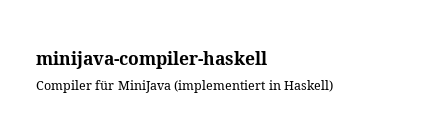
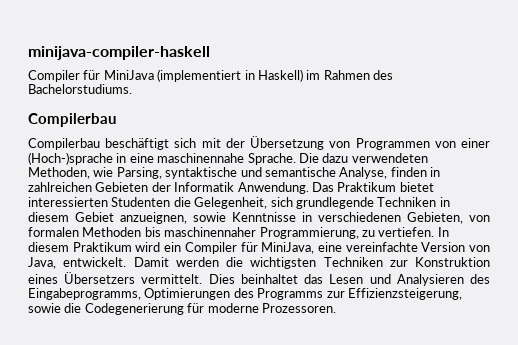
(333, 86) none -> [306,70,393,80] [28,84,132,94] [28,113,116,127] [28,136,491,150] [28,152,428,165] [28,167,440,179] [28,182,434,194] [28,197,450,209] [28,212,490,224] [28,227,449,239] [28,242,490,254] [28,257,490,269] [28,272,491,286] [28,288,462,300] [28,303,336,315] im Rahmen des Bachelorstudiums. // Compilerbau // Compilerbau beschäftigt sich mit der Übersetzung von Programmen von einer (Hoch-)sprache in eine maschinennahe Sprache. Die dazu verwendeten Methoden, wie Parsing, syntaktische und semantische Analyse, finden in zahlreichen Gebieten der Informatik Anwendung. Das Praktikum bietet interessierten Studenten die Gelegenheit, sich grundlegende Techniken in diesem Gebiet anzueignen, sowie Kenntnisse in verschiedenen Gebieten, von formalen Methoden bis maschinennaher Programmierung, zu vertiefen. In diesem Praktikum wird ein Compiler für MiniJava, eine vereinfachte Version von Java, entwickelt. Damit werden die wichtigsten Techniken zur Konstruktion eines Übersetzers vermittelt. Dies beinhaltet das Lesen und Analysieren des Eingabeprogramms, Optimierungen des Programms zur Effizienzsteigerung, sowie die Codegenerierung für moderne Prozessoren.

